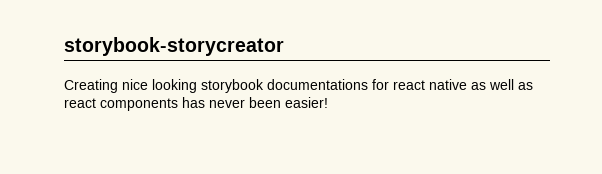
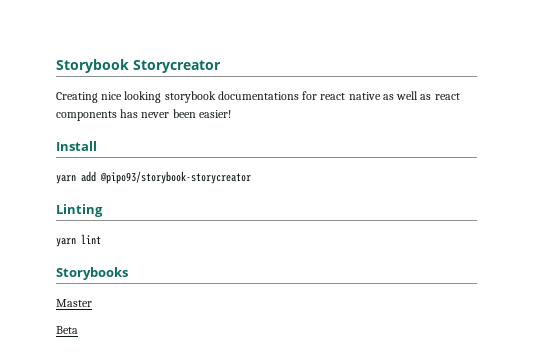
[64,37,284,56] storybook-storycreator -> [56,59,221,73] Storybook Storycreator
(328, 102) none -> [56,141,97,151] [56,171,251,184] [56,204,103,217] [56,234,101,247] [56,267,128,280] [56,299,92,307] [56,326,78,334] // Install // yarn add @pipo93/storybook-storycreator // Linting // yarn lint // Storybooks // Master // Beta

